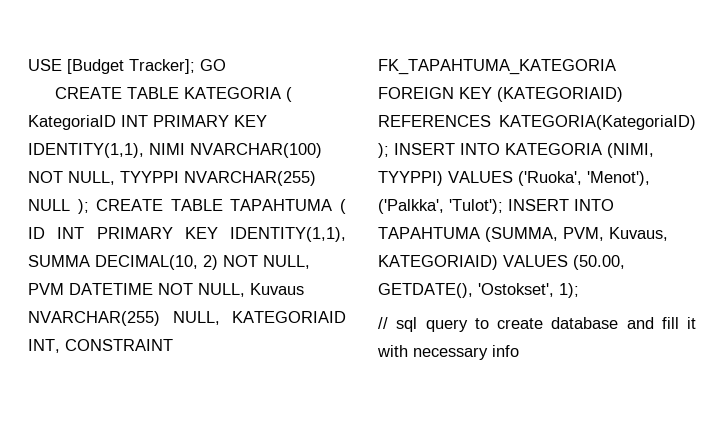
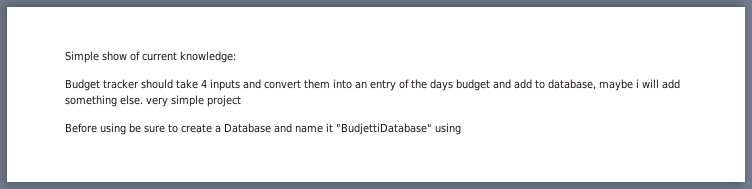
[28,59,226,74] [54,87,292,102] [28,115,267,130] [28,143,322,158] [28,171,316,186] [28,199,346,214] [28,227,346,242] [28,255,310,270] [28,283,304,297] [28,311,346,326] [28,339,173,353] [378,59,616,75] [378,87,623,102] [378,115,696,130] [378,143,654,158] [378,171,650,186] [378,199,614,214] [378,227,668,242] [378,255,625,270] [378,283,579,298] [378,317,696,332] [377,345,519,360] USE [Budget Tracker]; GO // CREATE TABLE KATEGORIA ( KategoriaID INT PRIMARY KEY IDENTITY(1,1), NIMI NVARCHAR(100) NOT NULL, TYYPPI NVARCHAR(255) NULL ); CREATE TABLE TAPAHTUMA ( ID INT PRIMARY KEY IDENTITY(1,1), SUMMA DECIMAL(10, 2) NOT NULL, PVM DATETIME NOT NULL, Kuvaus NVARCHAR(255) NULL, KATEGORIAID INT, CONSTRAINT FK_TAPAHTUMA_KATEGORIA FOREIGN KEY (KATEGORIAID) REFERENCES KATEGORIA(KategoriaID) ); INSERT INTO KATEGORIA (NIMI, TYYPPI) VALUES ('Ruoka', 'Menot'), ('Palkka', 'Tulot'); INSERT INTO TAPAHTUMA (SUMMA, PVM, Kuvaus, KATEGORIAID) VALUES (50.00, GETDATE(), 'Ostokset', 1); // // sql query to create database and fill it with necessary info -> [65,51,236,63] [65,79,680,91] [65,95,241,107] [65,123,461,135] Simple show of current knowledge: // Budget tracker should take 4 inputs and convert them into an entry of the days budget and add to database, maybe i will add something else. very simple project // Before using be sure to create a Database and name it "BudjettiDatabase" using

